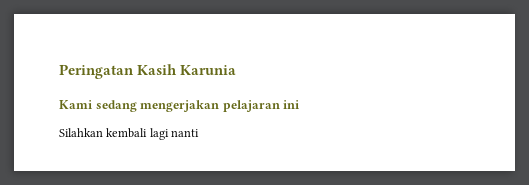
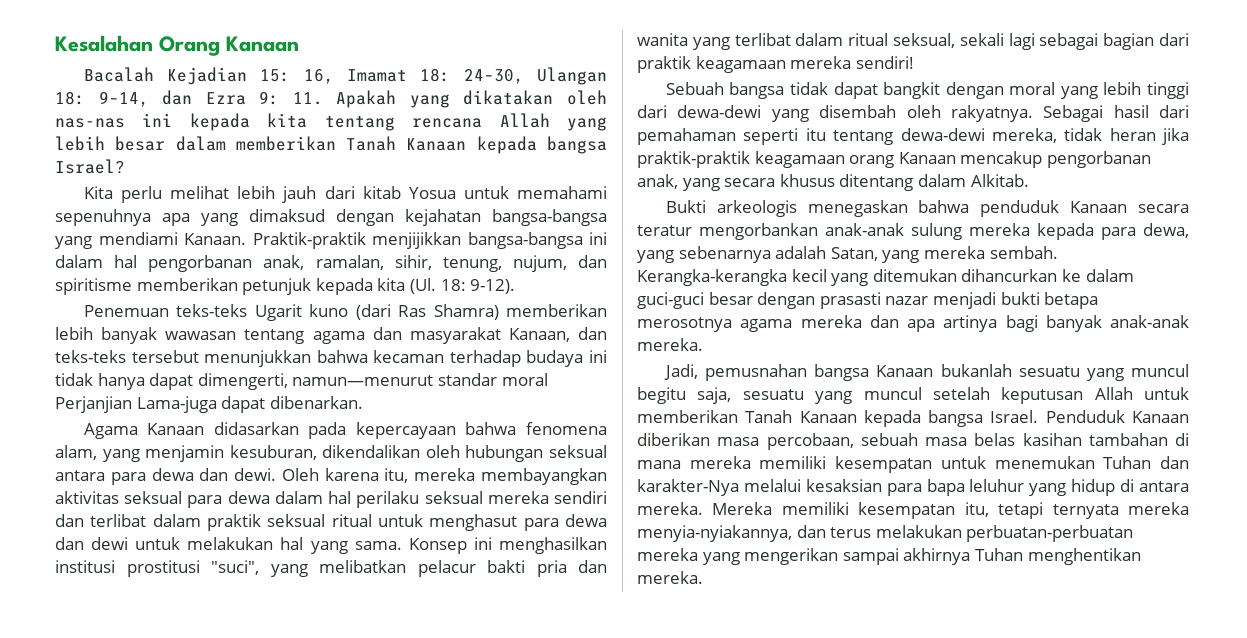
[59,64,237,79] [59,100,301,112] [59,128,200,140] Peringatan Kasih Karunia // Kami sedang mengerjakan pelajaran ini // Silahkan kembali lagi nanti -> [55,35,299,56] [83,67,607,85] [55,90,607,108] [55,113,607,131] [55,136,607,154] [55,159,125,174] [83,186,607,203] [55,209,607,226] [55,232,607,249] [55,255,607,272] [55,278,516,295] [83,304,607,321] [55,327,607,344] [55,350,607,367] [55,373,548,390] [55,396,363,413] [83,422,607,439] [55,445,607,462] [55,468,607,485] [55,491,607,508] [55,514,607,531] [55,537,607,554] [55,560,607,577] [637,33,1189,50] [637,56,914,73] [665,82,1189,99] [637,105,1189,122] [637,128,1189,145] [637,151,1151,168] [637,174,1029,191] [665,200,1189,217] [637,223,1189,240] [637,246,1058,263] [637,269,1134,286] [637,292,1099,309] [637,315,1189,332] [637,338,703,351] [663,364,1189,381] [637,387,1189,404] [637,410,1189,427] [637,433,1189,450] [637,456,1189,473] [637,479,1189,496] [637,502,1189,519] [637,525,1134,542] [637,548,1141,565] [637,571,703,584] Kesalahan Orang Kanaan // Bacalah Kejadian 15: 16, Imamat 18: 24–30, Ulangan 18: 9–14, dan Ezra 9: 11. Apakah yang dikatakan oleh nas-nas ini kepada kita tentang rencana Allah yang lebih besar dalam memberikan Tanah Kanaan kepada bangsa Israel? // Kita perlu melihat lebih jauh dari kitab Yosua untuk memahami sepenuhnya apa yang dimaksud dengan kejahatan bangsa-bangsa yang mendiami Kanaan. Praktik-praktik menjijikkan bangsa-bangsa ini dalam hal pengorbanan anak, ramalan, sihir, tenung, nujum, dan spiritisme memberikan petunjuk kepada kita (Ul. 18: 9-12). // Penemuan teks-teks Ugarit kuno (dari Ras Shamra) memberikan lebih banyak wawasan tentang agama dan masyarakat Kanaan, dan teks-teks tersebut menunjukkan bahwa kecaman terhadap budaya ini tidak hanya dapat dimengerti, namun―menurut standar moral Perjanjian Lama-juga dapat dibenarkan. // Agama Kanaan didasarkan pada kepercayaan bahwa fenomena alam, yang menjamin kesuburan, dikendalikan oleh hubungan seksual antara para dewa dan dewi. Oleh karena itu, mereka membayangkan aktivitas seksual para dewa dalam hal perilaku seksual mereka sendiri dan terlibat dalam praktik seksual ritual untuk menghasut para dewa dan dewi untuk melakukan hal yang sama. Konsep ini menghasilkan institusi prostitusi "suci", yang melibatkan pelacur bakti pria dan wanita yang terlibat dalam ritual seksual, sekali lagi sebagai bagian dari praktik keagamaan mereka sendiri! // Sebuah bangsa tidak dapat bangkit dengan moral yang lebih tinggi dari dewa-dewi yang disembah oleh rakyatnya. Sebagai hasil dari pemahaman seperti itu tentang dewa-dewi mereka, tidak heran jika praktik-praktik keagamaan orang Kanaan mencakup pengorbanan anak, yang secara khusus ditentang dalam Alkitab. // Bukti arkeologis menegaskan bahwa penduduk Kanaan secara teratur mengorbankan anak-anak sulung mereka kepada para dewa, yang sebenarnya adalah Satan, yang mereka sembah. Kerangka-kerangka kecil yang ditemukan dihancurkan ke dalam guci-guci besar dengan prasasti nazar menjadi bukti betapa merosotnya agama mereka dan apa artinya bagi banyak anak-anak mereka. // Jadi, pemusnahan bangsa Kanaan bukanlah sesuatu yang muncul begitu saja, sesuatu yang muncul setelah keputusan Allah untuk memberikan Tanah Kanaan kepada bangsa Israel. Penduduk Kanaan diberikan masa percobaan, sebuah masa belas kasihan tambahan di mana mereka memiliki kesempatan untuk menemukan Tuhan dan karakter-Nya melalui kesaksian para bapa leluhur yang hidup di antara mereka. Mereka memiliki kesempatan itu, tetapi ternyata mereka menyia-nyiakannya, dan terus melakukan perbuatan-perbuatan mereka yang mengerikan sampai akhirnya Tuhan menghentikan mereka.

